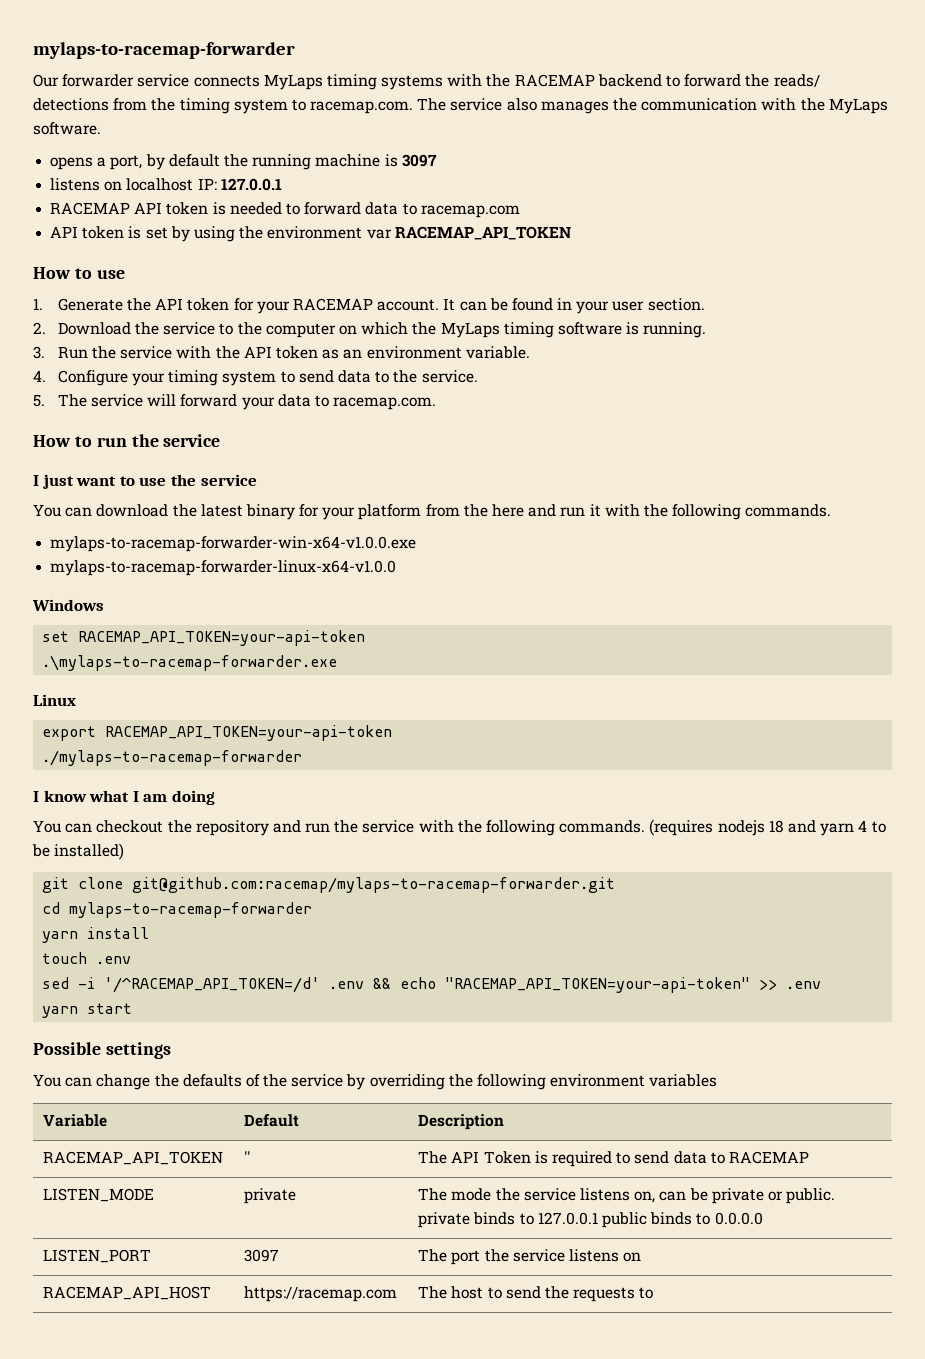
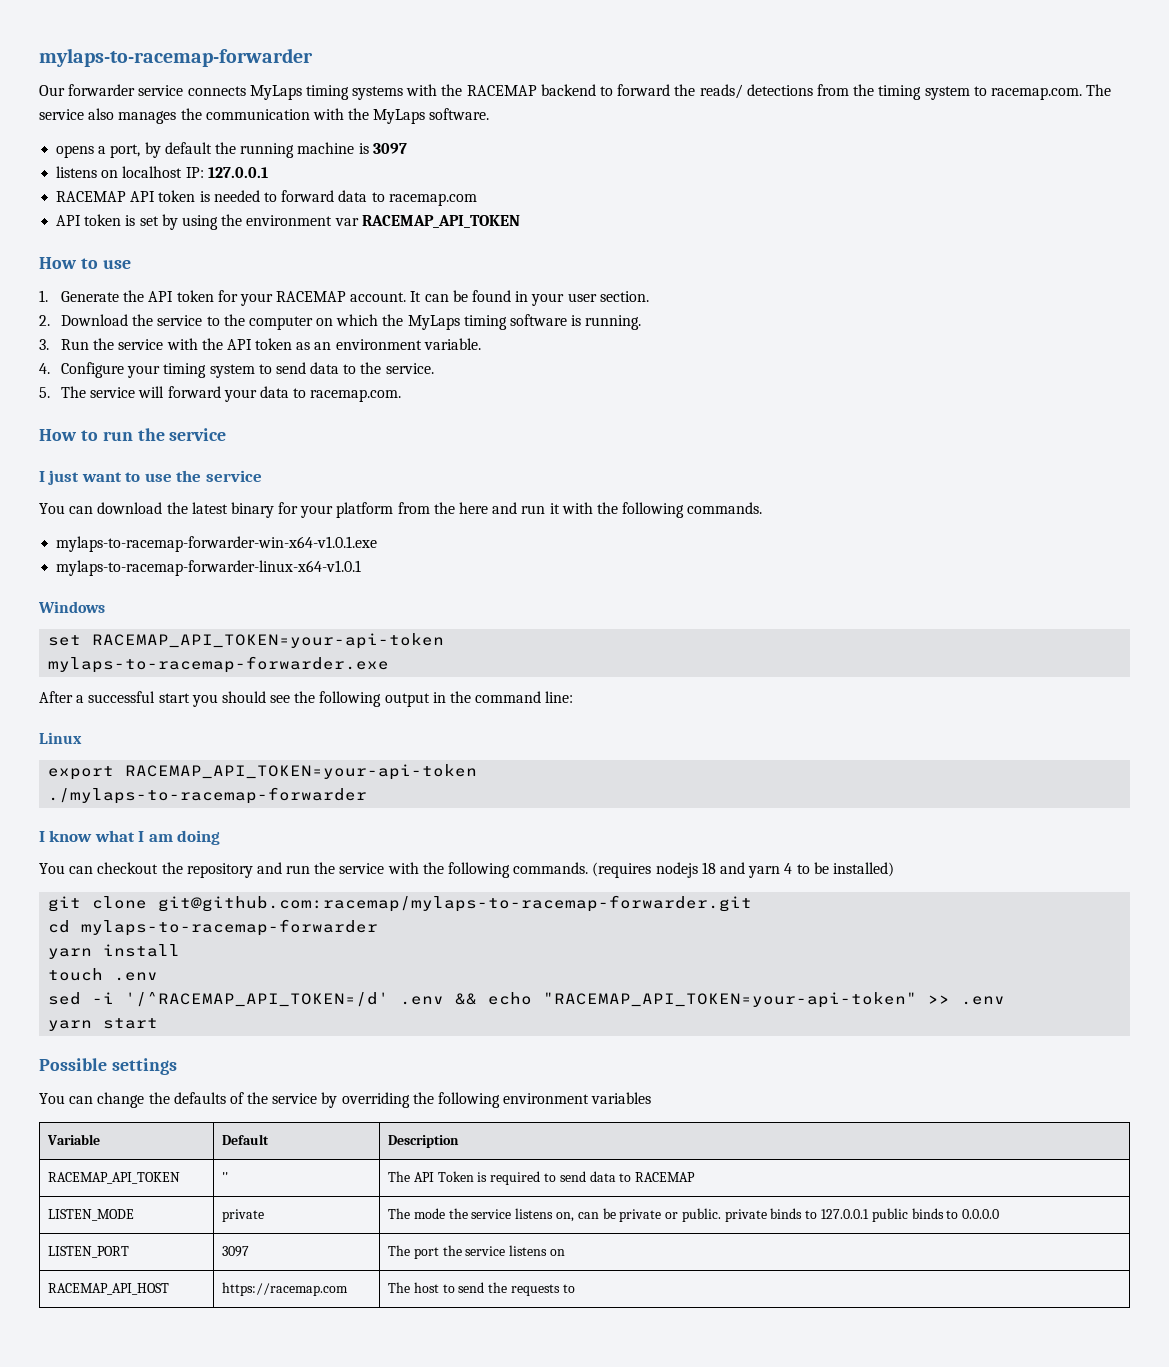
[50,536,417,552] [50,560,397,576] mylaps-to-racemap-forwarder-win-x64-v1.0.0.exe // mylaps-to-racemap-forwarder-linux-x64-v1.0.0 -> [56,536,378,552] [56,560,362,576] mylaps-to-racemap-forwarder-win-x64-v1.0.1.exe // mylaps-to-racemap-forwarder-linux-x64-v1.0.1
[42,655,338,671] .\mylaps-to-racemap-forwarder.exe -> [48,656,390,673] [39,691,574,707] mylaps-to-racemap-forwarder.exe // After a successful start you should see the following output in the command line:

